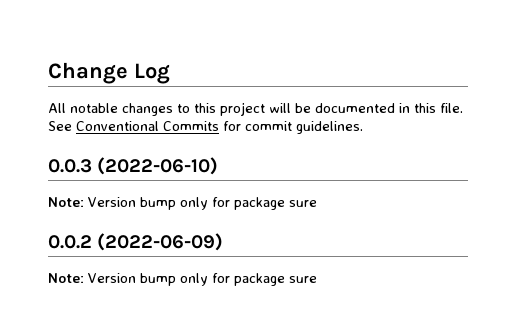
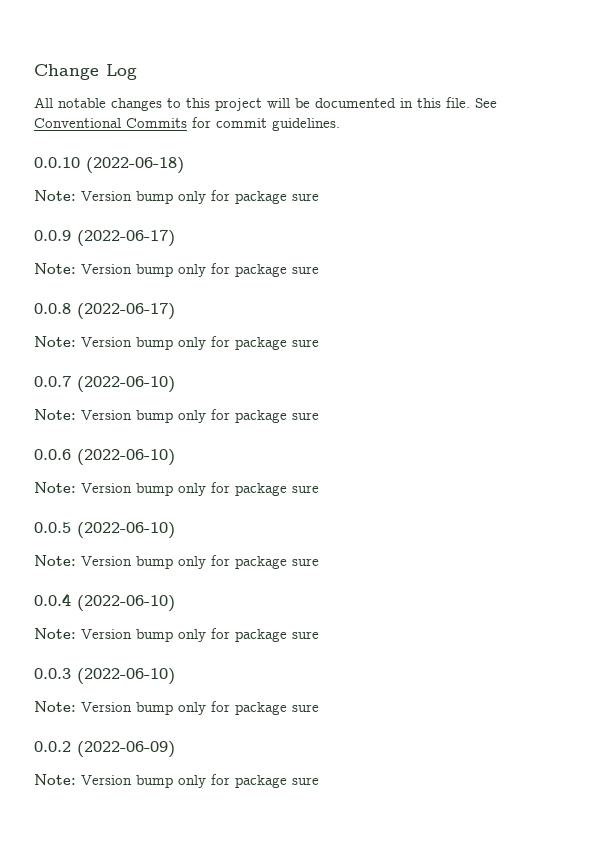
(363, 127) none -> [34,157,184,174] [34,190,319,204] [34,230,175,247] [34,263,319,277] [34,303,175,320] [34,336,319,350] [34,376,175,393] [34,409,319,423] [34,449,175,466] [34,482,319,496] [34,522,175,539] [34,555,319,569] [34,593,175,612] [34,628,319,642] // 0.0.10 (2022-06-18) // Note: Version bump only for package sure // 0.0.9 (2022-06-17) // Note: Version bump only for package sure // 0.0.8 (2022-06-17) // Note: Version bump only for package sure // 0.0.7 (2022-06-10) // Note: Version bump only for package sure // 0.0.6 (2022-06-10) // Note: Version bump only for package sure // 0.0.5 (2022-06-10) // Note: Version bump only for package sure // 0.0.4 (2022-06-10) // Note: Version bump only for package sure

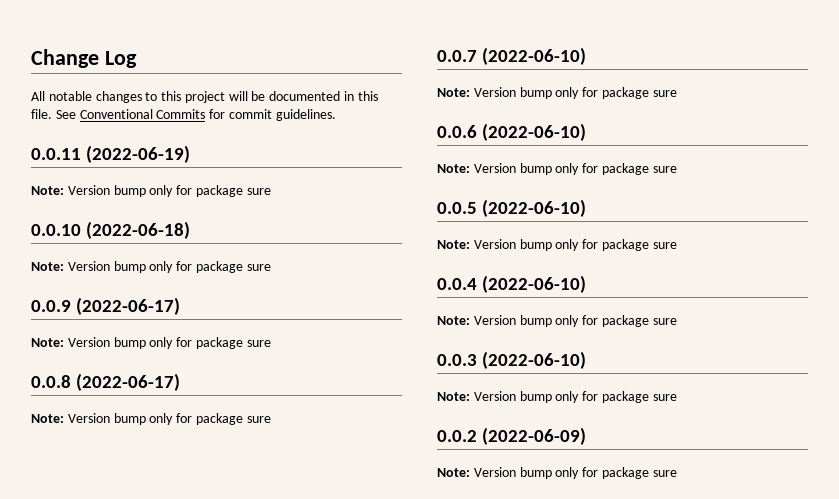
(340, 124) none -> [31,145,191,163] [31,185,271,197] // 0.0.11 (2022-06-19) // Note: Version bump only for package sure

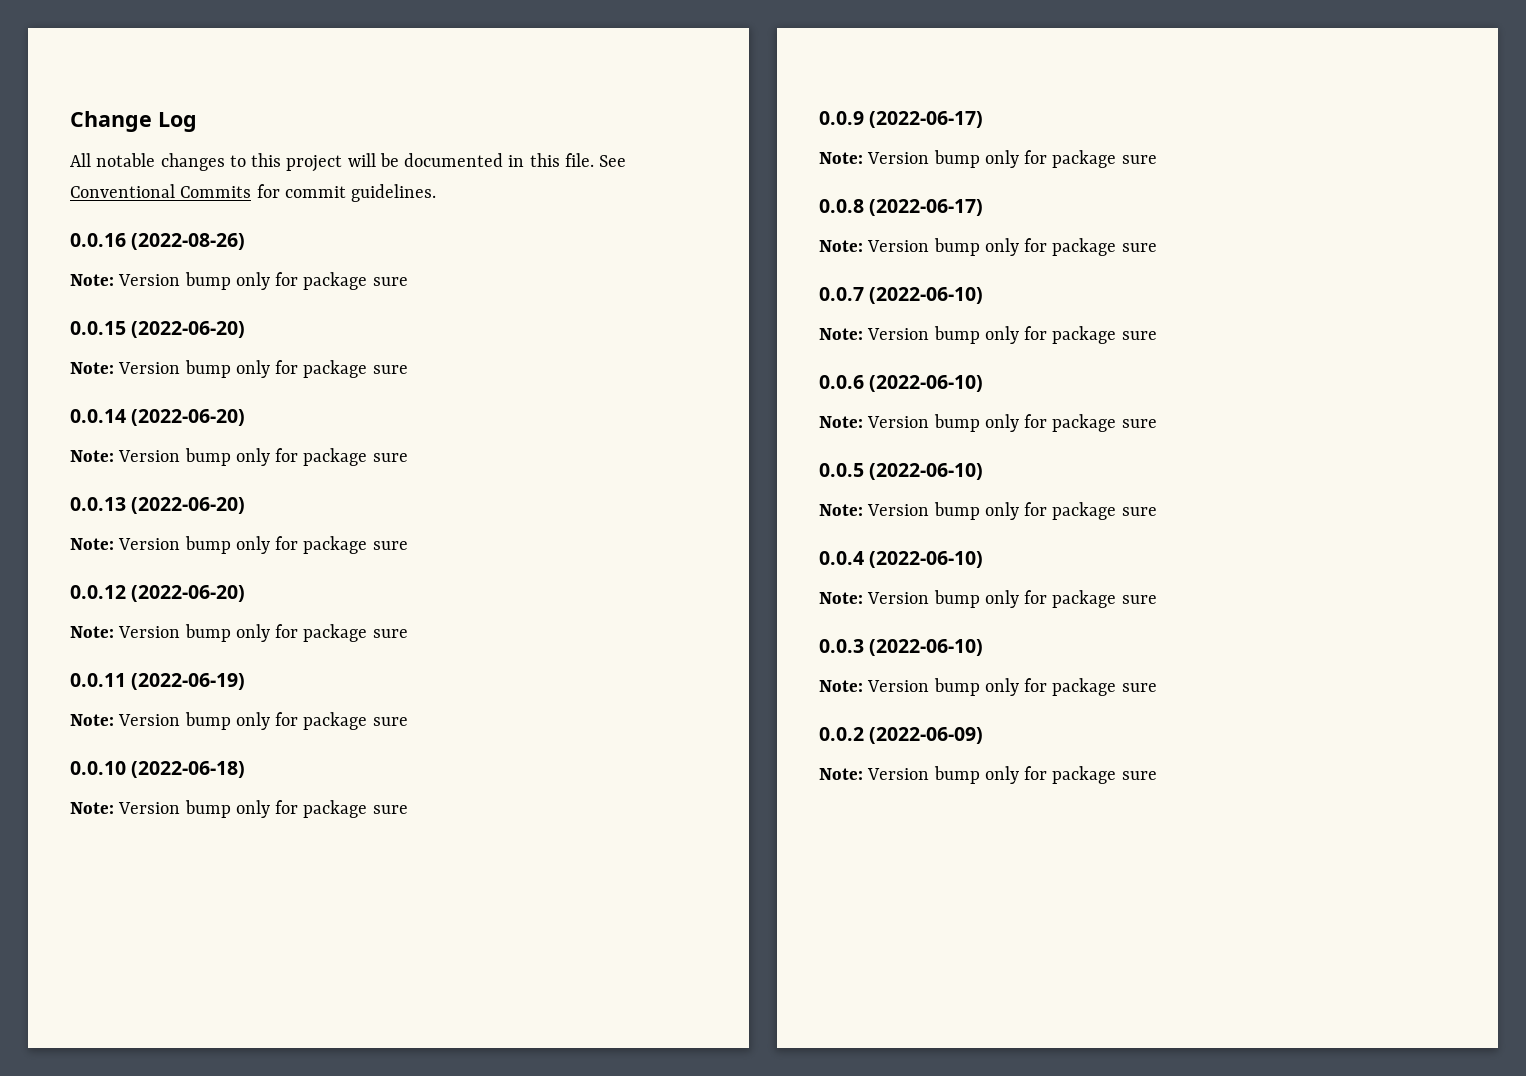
(336, 115) none -> [70,233,246,250] [70,272,408,290] [70,321,246,338] [70,360,408,378] [70,409,246,426] [70,448,408,466] [70,497,246,514] [70,536,408,554] [70,585,246,602] [70,624,408,642] // 0.0.16 (2022-08-26) // Note: Version bump only for package sure // 0.0.15 (2022-06-20) // Note: Version bump only for package sure // 0.0.14 (2022-06-20) // Note: Version bump only for package sure // 0.0.13 (2022-06-20) // Note: Version bump only for package sure // 0.0.12 (2022-06-20) // Note: Version bump only for package sure

